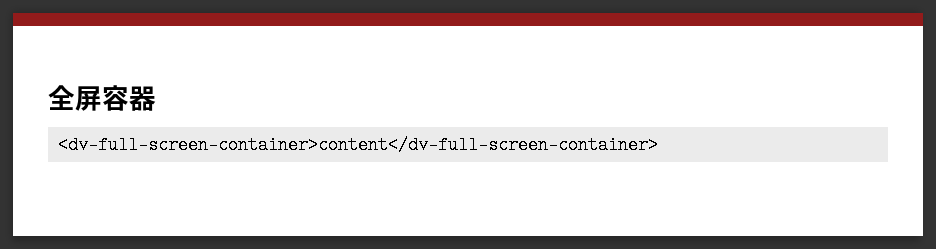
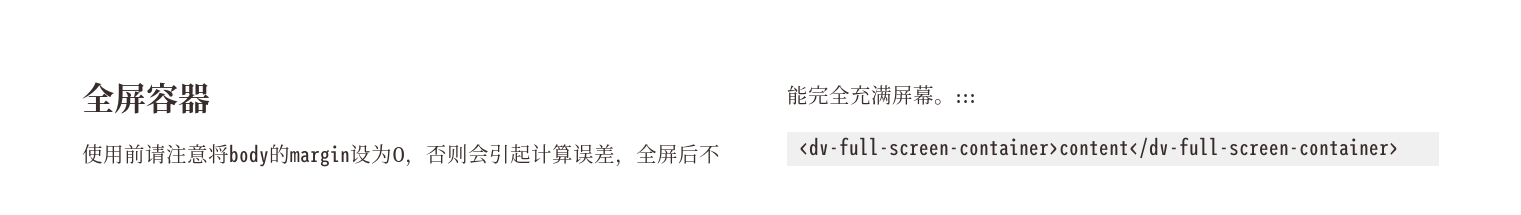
(156, 98) none -> [82,144,720,167] [787,85,976,105] // 使用前请注意将body的margin设为0，否则会引起计算误差，全屏后不能完全充满屏幕。:::

